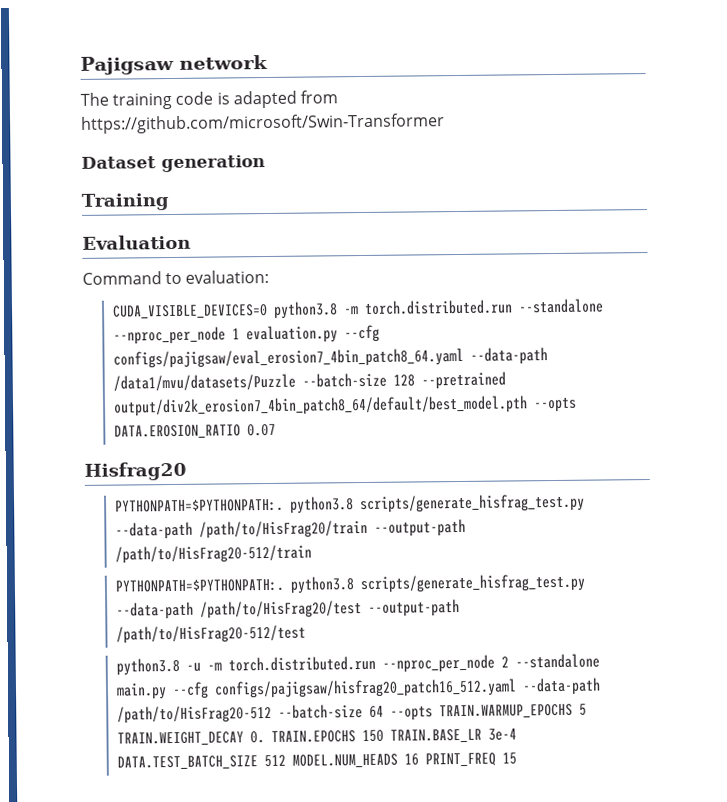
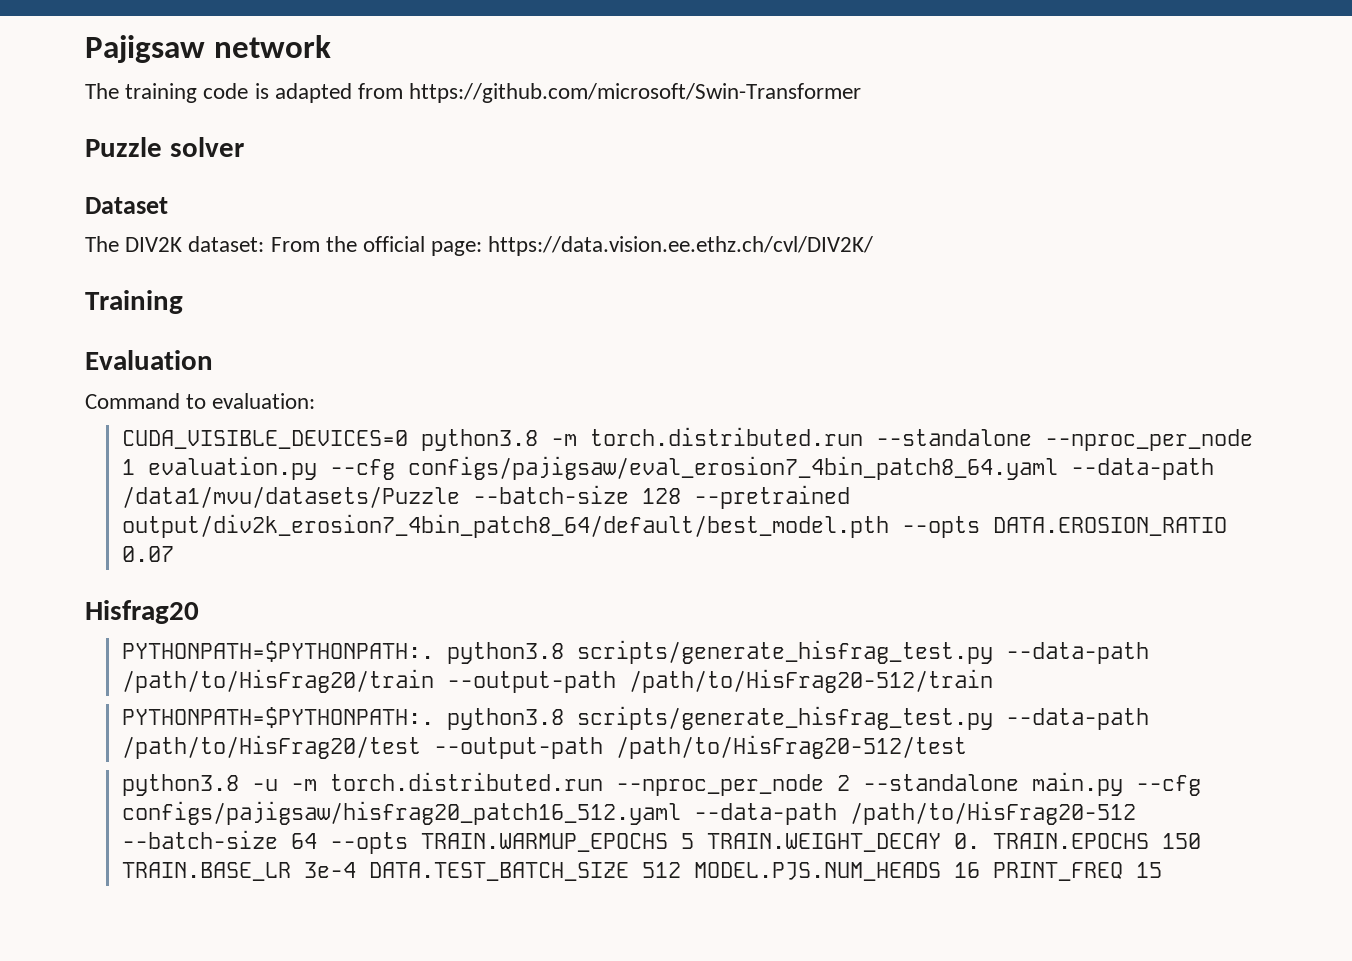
(445, 123) none -> [85,137,244,157] // Puzzle solver
[161,155,265,173] generation -> [85,236,874,256] // The DIV2K dataset: From the official page: https://data.vision.ee.ethz.ch/cvl/DIV2K/
[291,753,398,769] MODEL.NUM_HEADS -> [693,862,941,881] MODEL.PJS.NUM_HEADS

